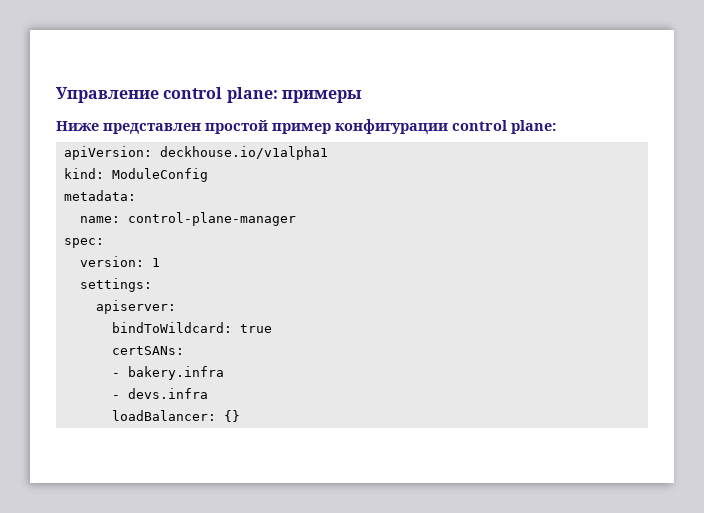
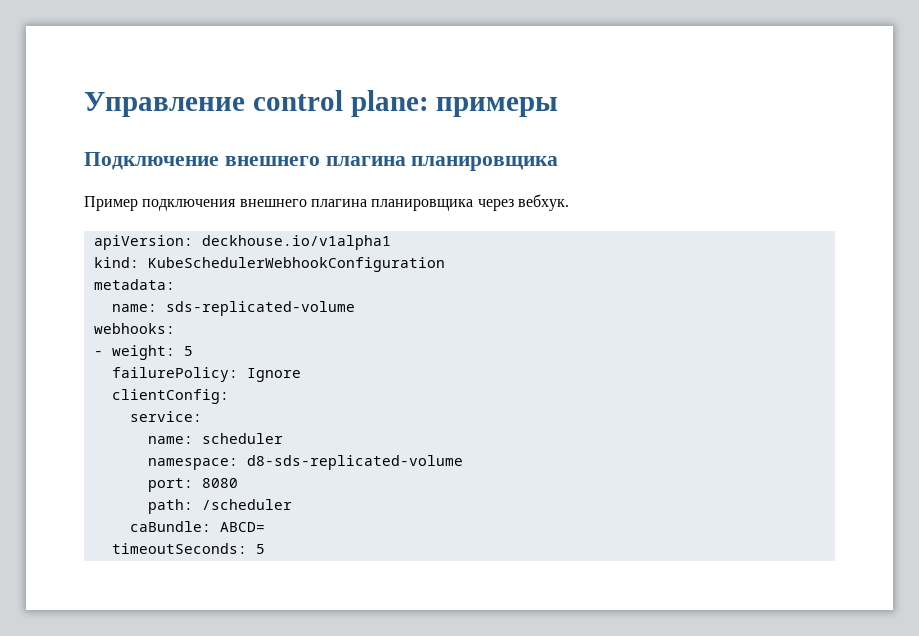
[56,119,556,135] Ниже представлен простой пример конфигурации control plane: -> [84,152,559,171] [84,194,569,211] Подключение внешнего плагина планировщика // Пример подключения внешнего плагина планировщика через вебхук.
[111,168,208,182] ModuleConfig -> [147,257,445,272] KubeSchedulerWebhookConfiguration
[127,212,296,226] [63,238,104,248] [79,256,160,267] [79,278,152,292] [95,300,176,314] [111,322,272,333] [111,346,184,355] [111,366,224,380] [111,388,208,399] [111,410,240,422] control-plane-manager // spec: // version: 1 // settings: // apiserver: // bindToWildcard: true // certSANs: // - bakery.infra // - devs.infra // loadBalancer: {} -> [165,301,355,316] [93,323,175,334] [93,345,193,360] [111,367,301,382] [111,389,229,404] [129,411,202,422] [147,433,283,444] [147,455,463,470] [147,478,238,492] [147,499,292,514] [129,521,265,532] [111,543,265,554] sds-replicated-volume // webhooks: // - weight: 5 // failurePolicy: Ignore // clientConfig: // service: // name: scheduler // namespace: d8-sds-replicated-volume // port: 8080 // path: /scheduler // caBundle: ABCD= // timeoutSeconds: 5

